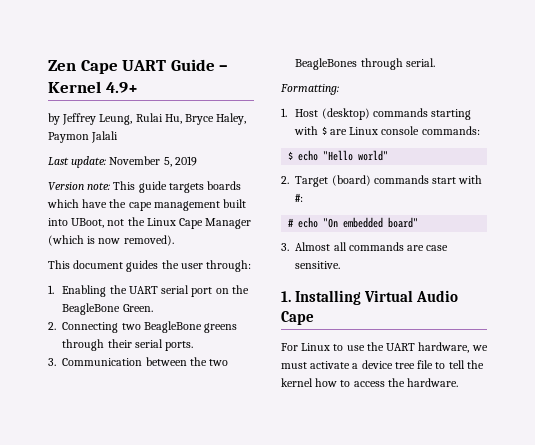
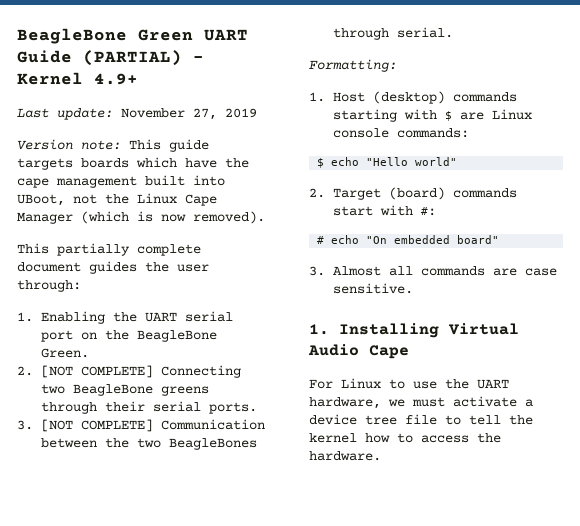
[48,60,118,74] Zen Cape -> [17,28,193,44] BeagleBone Green
(215, 65) none -> [83,50,182,66] (PARTIAL)
[48,113,247,125] [48,131,119,143] // by Jeffrey Leung, Rulai Hu, Bryce Haley, Paymon Jalali -> (138, 79) none
[163,157,172,167] 5, -> [193,108,217,120] 27,
(70, 264) none -> [57,243,201,256] partially complete
(56, 326) none -> [41,365,154,378] [NOT COMPLETE]
(56, 362) none -> [41,419,154,432] [NOT COMPLETE]

